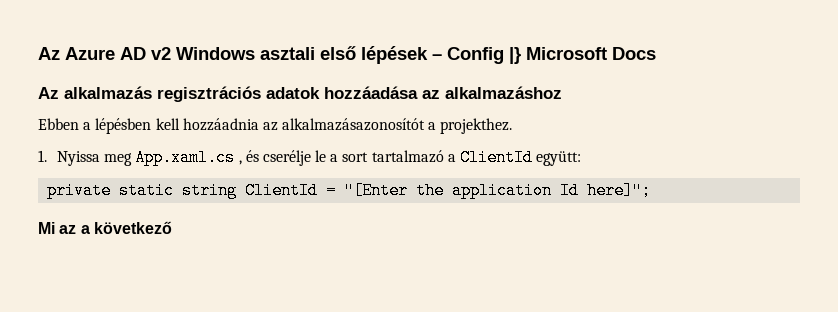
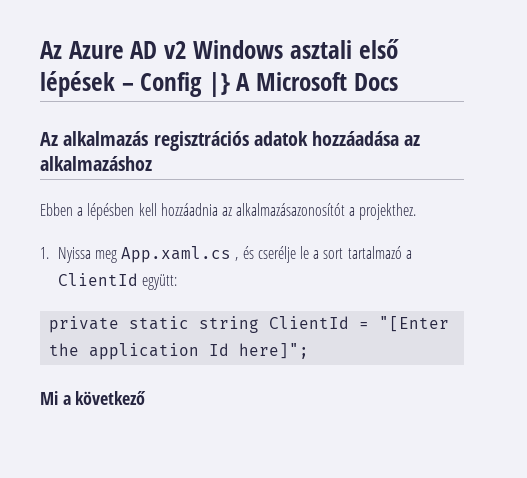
(521, 55) none -> [236,73,251,91] A
[59,225,77,234] az -> (58, 398) none

